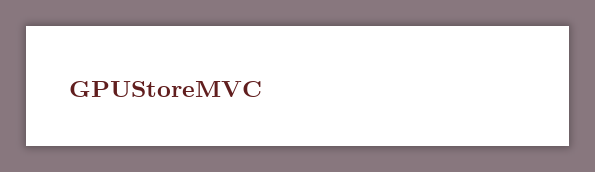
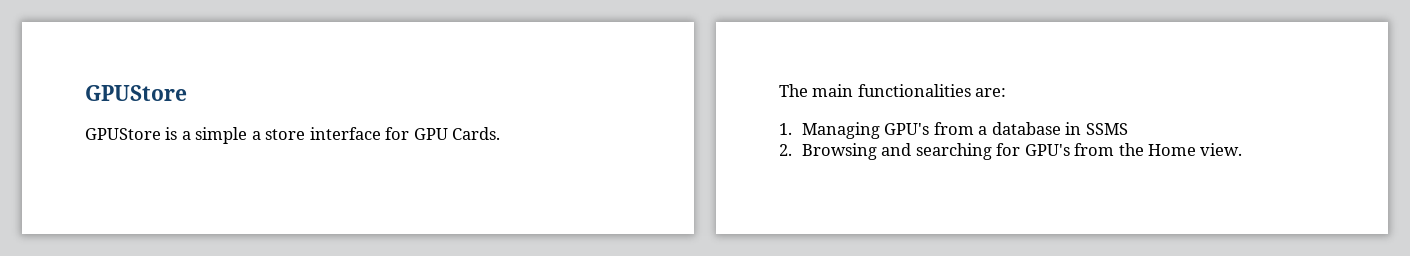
[69,81,262,97] GPUStoreMVC -> [85,85,187,101] [85,127,501,144] [779,84,1007,97] [779,122,1128,139] [779,143,1243,160] GPUStore // GPUStore is a simple a store interface for GPU Cards. // The main functionalities are: // 1. Managing GPU's from a database in SSMS // 2. Browsing and searching for GPU's from the Home view.

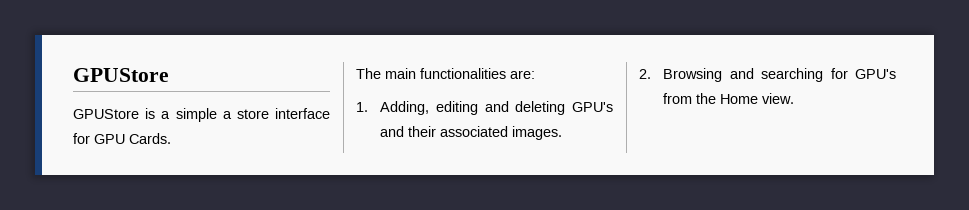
[801,122,1128,139] Managing GPU's from a database in SSMS -> [380,101,613,115] [380,126,563,140] Adding, editing and deleting GPU's and their associated images.

